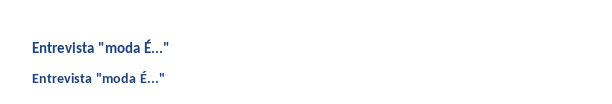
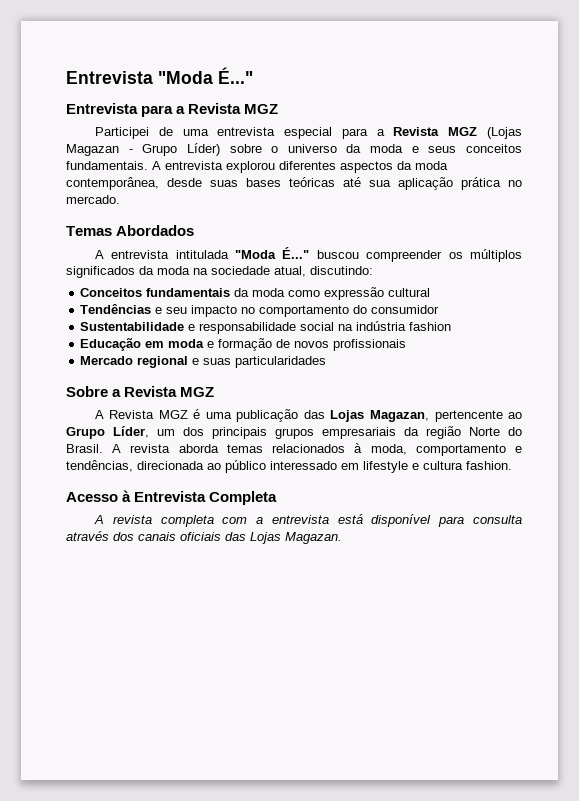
[32,42,141,53] Entrevista "moda -> [66,71,213,84] Entrevista "Moda
[95,71,165,83] "moda É..." -> [141,103,279,117] [94,127,522,139] [66,143,522,156] [66,161,448,173] [66,177,522,190] [66,195,120,204] [66,225,195,236] [94,247,522,262] [66,266,373,278] [80,287,431,300] [80,304,440,317] [80,321,452,334] [80,338,407,351] [80,356,327,368] [66,386,215,397] [94,409,522,422] [66,426,522,439] [66,443,522,456] [66,460,512,473] [66,490,278,505] [93,514,522,527] [66,531,342,544] para a Revista MGZ // Participei de uma entrevista especial para a Revista MGZ (Lojas Magazan - Grupo Líder) sobre o universo da moda e seus conceitos fundamentais. A entrevista explorou diferentes aspectos da moda contemporânea, desde suas bases teóricas até sua aplicação prática no mercado. // Temas Abordados // A entrevista intitulada "Moda É..." buscou compreender os múltiplos significados da moda na sociedade atual, discutindo: // Conceitos fundamentais da moda como expressão cultural // Tendências e seu impacto no comportamento do consumidor // Sustentabilidade e responsabilidade social na indústria fashion // Educação em moda e formação de novos profissionais // Mercado regional e suas particularidades // Sobre a Revista MGZ // A Revista MGZ é uma publicação das Lojas Magazan, pertencente ao Grupo Líder, um dos principais grupos empresariais da região Norte do Brasil. A revista aborda temas relacionados à moda, comportamento e tendências, direcionada ao público interessado em lifestyle e cultura fashion. // Acesso à Entrevista Completa // A revista completa com a entrevista está disponível para consulta através dos canais oficiais das Lojas Magazan.

